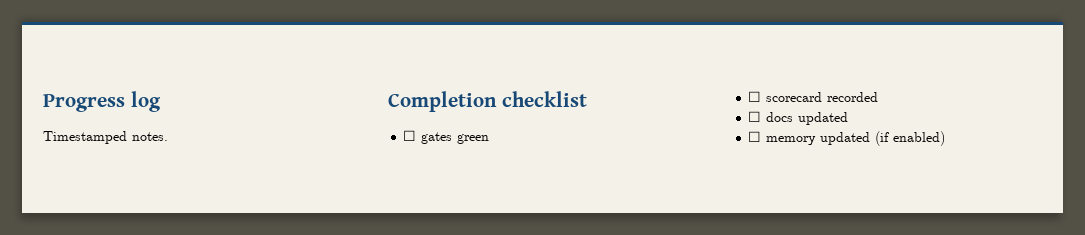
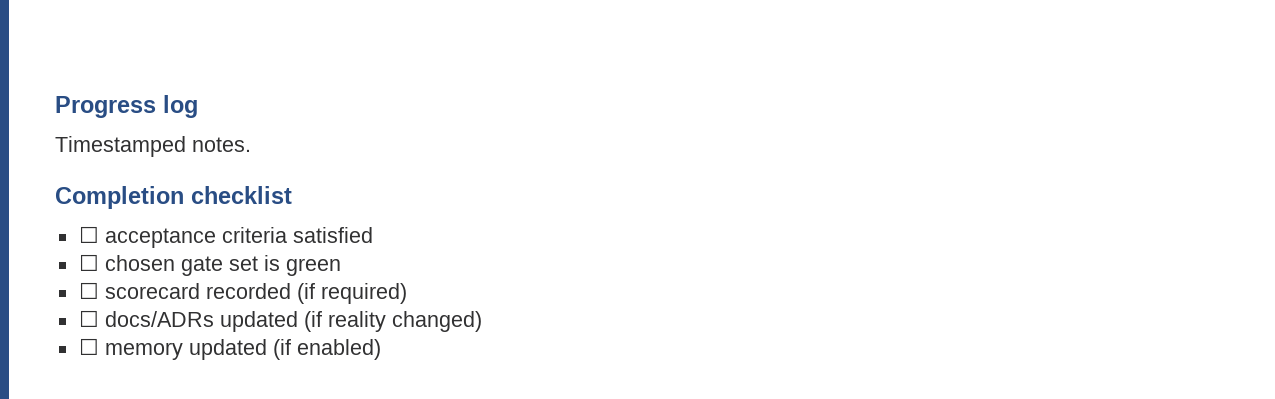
[421,132,453,144] gates -> [104,227,373,248] [78,254,280,276] acceptance criteria satisfied // ☐ chosen gate set is
[748,111,849,125] // ☐ docs updated -> [296,283,407,304] [78,310,482,332] (if required) // ☐ docs/ADRs updated (if reality changed)

